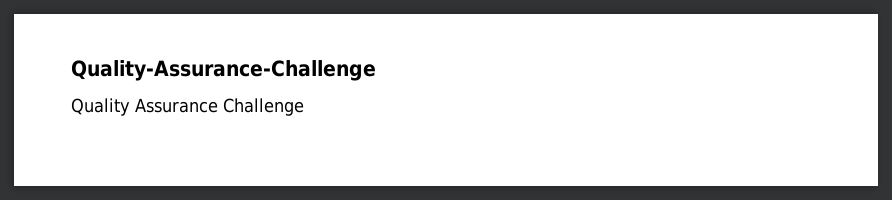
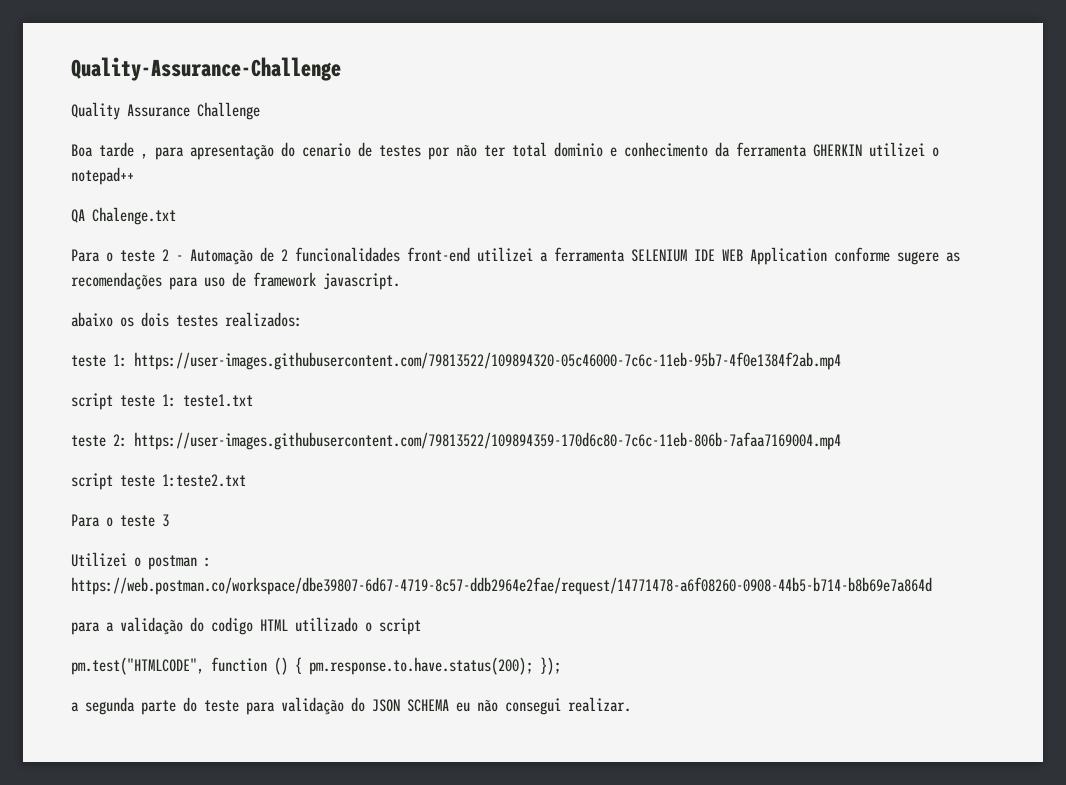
(304, 107) none -> [71,142,939,160] [71,167,134,185] [71,207,176,225] [71,247,960,265] [71,272,400,290] [71,312,302,327] [71,352,841,370] [71,393,253,410] [71,432,841,450] [71,473,246,490] [71,514,169,527] [71,552,211,570] [71,577,932,595] [71,617,421,635] [71,657,561,675] [71,697,631,715] // Boa tarde , para apresentação do cenario de testes por não ter total dominio e conhecimento da ferramenta GHERKIN utilizei o notepad++ // QA Chalenge.txt // Para o teste 2 - Automação de 2 funcionalidades front-end utilizei a ferramenta SELENIUM IDE WEB Application conforme sugere as recomendações para uso de framework javascript. // abaixo os dois testes realizados: // teste 1: https://user-images.githubusercontent.com/79813522/109894320-05c46000-7c6c-11eb-95b7-4f0e1384f2ab.mp4 // script teste 1: teste1.txt // teste 2: https://user-images.githubusercontent.com/79813522/109894359-170d6c80-7c6c-11eb-806b-7afaa7169004.mp4 // script teste 1:teste2.txt // Para o teste 3 // Utilizei o postman : https://web.postman.co/workspace/dbe39807-6d67-4719-8c57-ddb2964e2fae/request/14771478-a6f08260-0908-44b5-b714-b8b69e7a864d // para a validação do codigo HTML utilizado o script // pm.test("HTMLCODE", function () { pm.response.to.have.status(200); }); // a segunda parte do teste para validação do JSON SCHEMA eu não consegui realizar.

